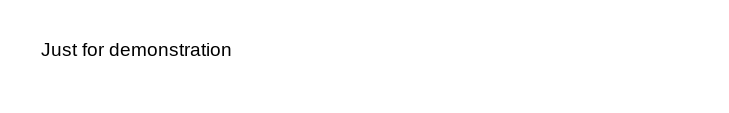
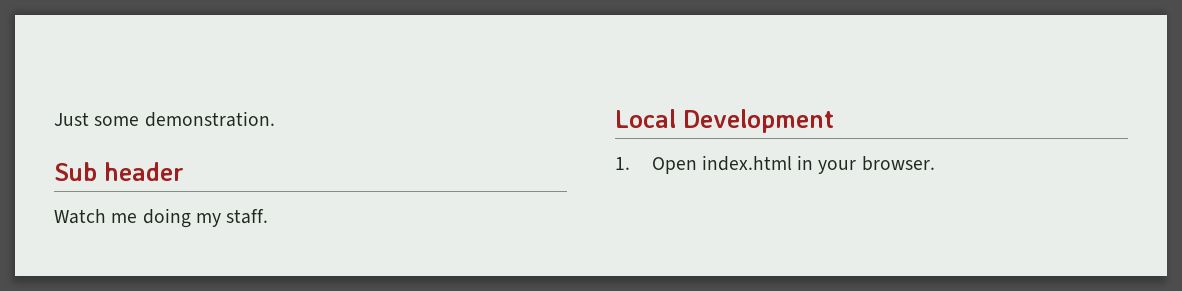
[82,43,233,56] for demonstration -> [94,111,275,127] [54,162,184,181] [54,208,269,228] [615,109,834,133] [615,155,935,174] some demonstration. // Sub header // Watch me doing my staff. // Local Development // 1. Open index.html in your browser.

